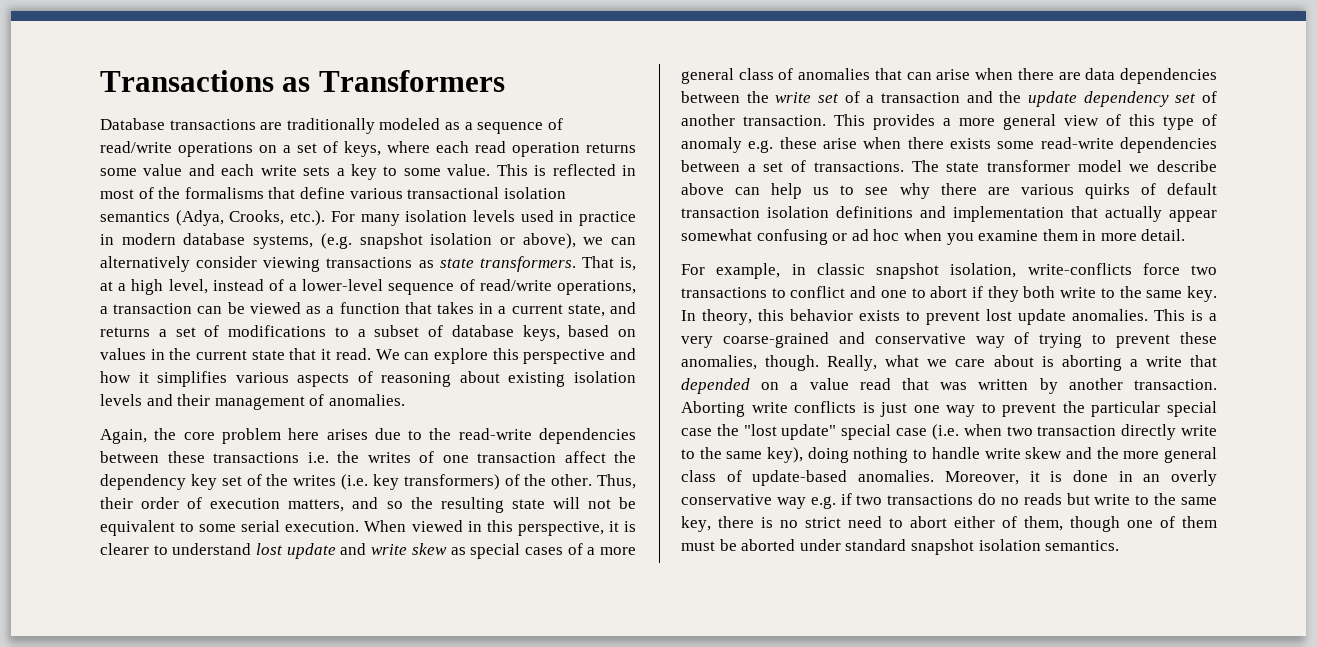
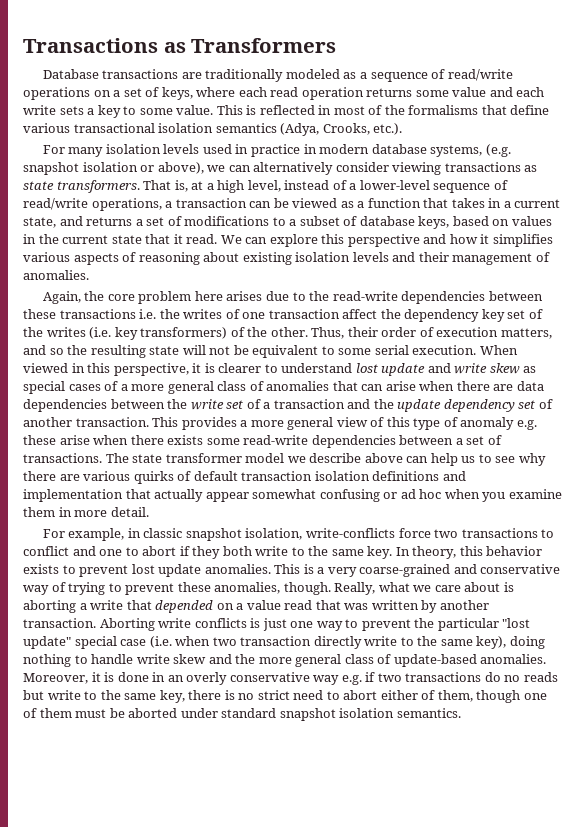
(326, 218) none -> (403, 129) //
[1167,401,1217,417] [681,424,739,436] special case the -> (499, 624) none

